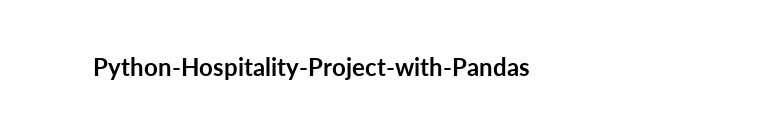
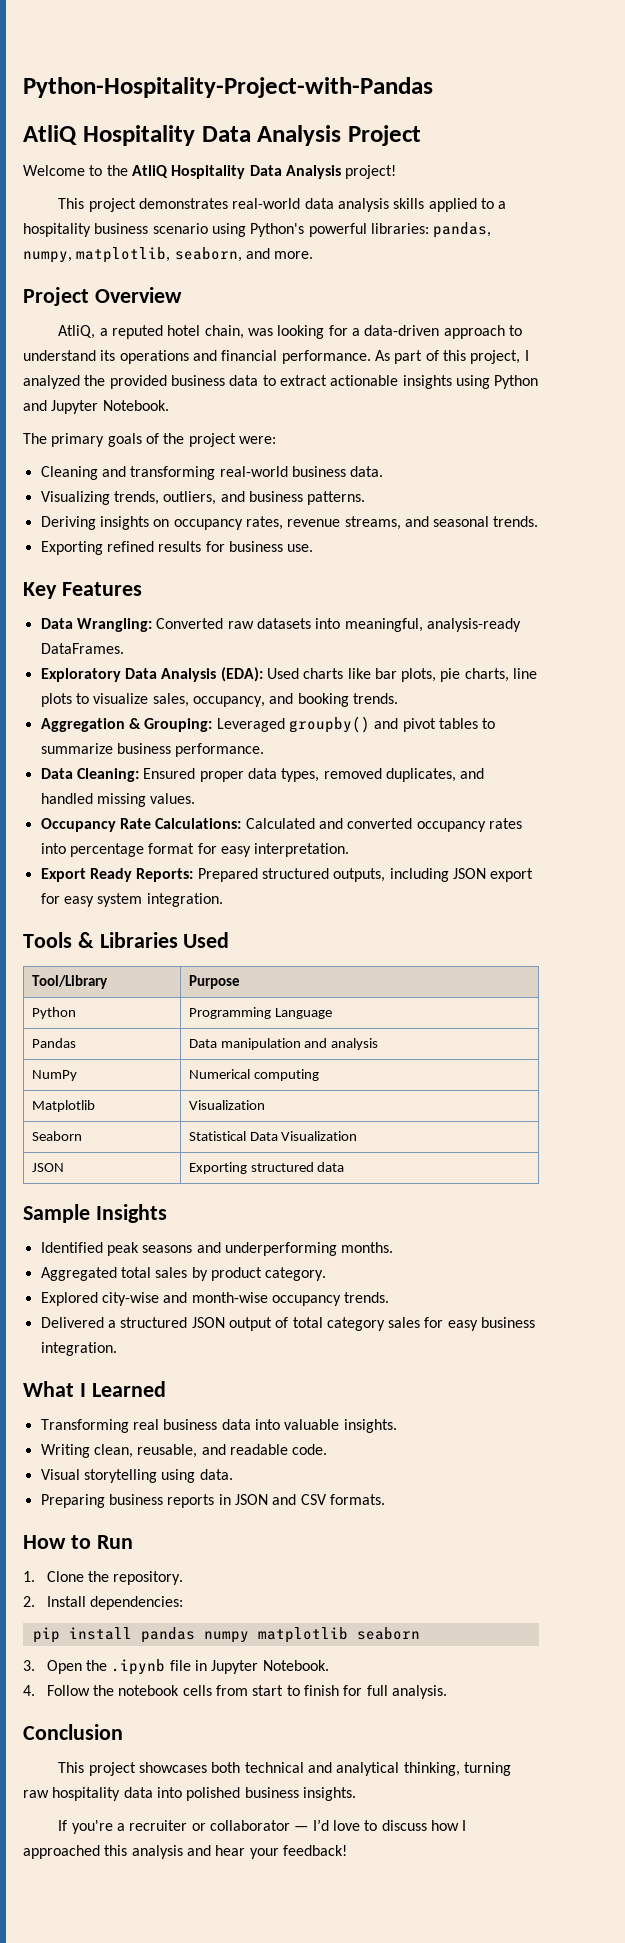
(530, 68) none -> [23,125,421,146] [23,165,397,179] [58,198,507,212] [23,222,492,238] [23,247,314,263] [23,287,182,306] [58,325,522,339] [23,350,529,364] [23,375,539,389] [23,400,169,414] [23,433,276,447] [40,466,384,480] [40,491,366,505] [40,516,539,530] [40,541,314,555] [23,582,142,599] [40,618,521,632] [40,643,124,654] [40,667,538,682] [40,693,398,707] [40,716,496,733] [40,743,265,757] [40,768,485,782] [40,793,196,807] [40,818,522,832] [40,843,350,857] [40,868,534,882] [40,893,223,907] [23,932,230,948] [31,975,108,989] [188,975,240,989] [31,1007,76,1019] [188,1007,332,1019] [31,1038,76,1048] [188,1038,379,1050] [31,1070,77,1081] [188,1069,319,1081] [31,1100,95,1112] [188,1100,265,1110] [31,1131,82,1141] [188,1131,358,1141] [31,1163,64,1172] [188,1162,345,1174] [23,1204,167,1223] [40,1242,394,1256] [40,1267,327,1281] [40,1292,390,1306] [40,1317,536,1331] [40,1342,117,1356] [23,1381,166,1397] [40,1419,397,1433] [40,1444,328,1458] [40,1469,233,1483] [40,1494,385,1508] [23,1535,133,1549] [23,1571,184,1585] [23,1596,184,1610] [32,1627,420,1643] [23,1659,329,1675] [23,1685,447,1699] [23,1724,123,1740] [58,1762,511,1776] [23,1787,356,1801] [58,1819,467,1834] [23,1845,347,1859] // AtliQ Hospitality Data Analysis Project // Welcome to the AtliQ Hospitality Data Analysis project! // This project demonstrates real-world data analysis skills applied to a hospitality business scenario using Python's powerful libraries: pandas, numpy, matplotlib, seaborn, and more. // Project Overview // AtliQ, a reputed hotel chain, was looking for a data-driven approach to understand its operations and financial performance. As part of this project, I analyzed the provided business data to extract actionable insights using Python and Jupyter Notebook. // The primary goals of the project were: // Cleaning and transforming real-world business data. // Visualizing trends, outliers, and business patterns. // Deriving insights on occupancy rates, revenue streams, and seasonal trends. // Exporting refined results for business use. // Key Features // Data Wrangling: Converted raw datasets into meaningful, analysis-ready DataFrames. // Exploratory Data Analysis (EDA): Used charts like bar plots, pie charts, line plots to visualize sales, occupancy, and booking trends. // Aggregation & Grouping: Leveraged groupby() and pivot tables to summarize business performance. // Data Cleaning: Ensured proper data types, removed duplicates, and handled missing values. // Occupancy Rate Calculations: Calculated and converted occupancy rates into percentage format for easy interpretation. // Export Ready Reports: Prepared structured outputs, including JSON export for easy system integration. // Tools & Libraries Used // Tool/Library | Purpose // Python | Programming Language // Pandas | Data manipulation and analysis // NumPy | Numerical computing // Matplotlib | Visualization // Seaborn | Statistical Data Visualization // JSON | Exporting structured data // Sample Insights // Identified peak seasons and underperforming months. // Aggregated total sales by product category. // Explored city-wise and month-wise occupancy trends. // Delivered a structured JSON output of total category sales for easy business integration. // What I Learned // Transforming real business data into valuable insights. // Writing clean, reusable, and readable code. // Visual storytelling using data. // Preparing business reports in JSON and CSV formats. // How to Run // 1. Clone the repository. // 2. Install dependencies: // pip install pandas numpy matplotlib seaborn // 3. Open the .ipynb file in Jupyter Notebook. // 4. Follow the notebook cells from start to finish for full analysis. // Conclusion // This project showcases both technical and analytical thinking, turning raw hospitality data into polished business insights. // If you're a recruiter or collaborator — I’d love to discuss how I approached this analysis and hear your feedback!

